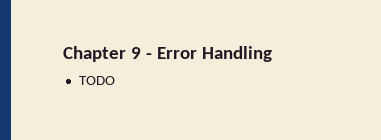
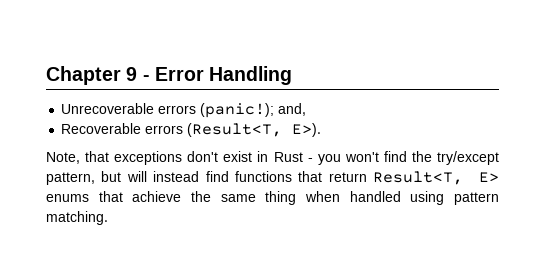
[78,76,115,85] TODO -> [61,103,307,118] [61,123,322,137] [46,151,499,165] [46,171,500,185] [46,191,500,205] [46,211,108,225] Unrecoverable errors (panic!); and, // Recoverable errors (Result<T, E>). // Note, that exceptions don't exist in Rust - you won't find the try/except pattern, but will instead find functions that return Result<T, E> enums that achieve the same thing when handled using pattern matching.

